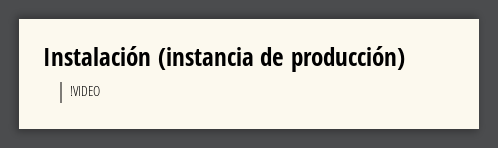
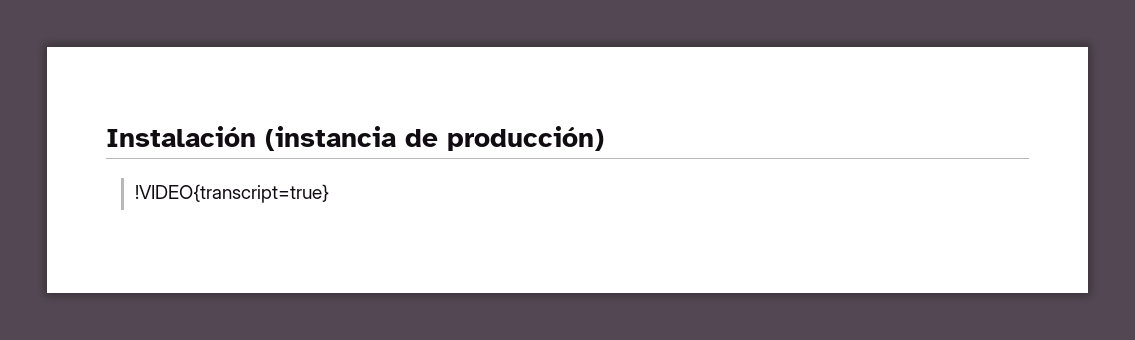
[69,86,100,96] !VIDEO -> [134,184,329,203] !VIDEO{transcript=true}

